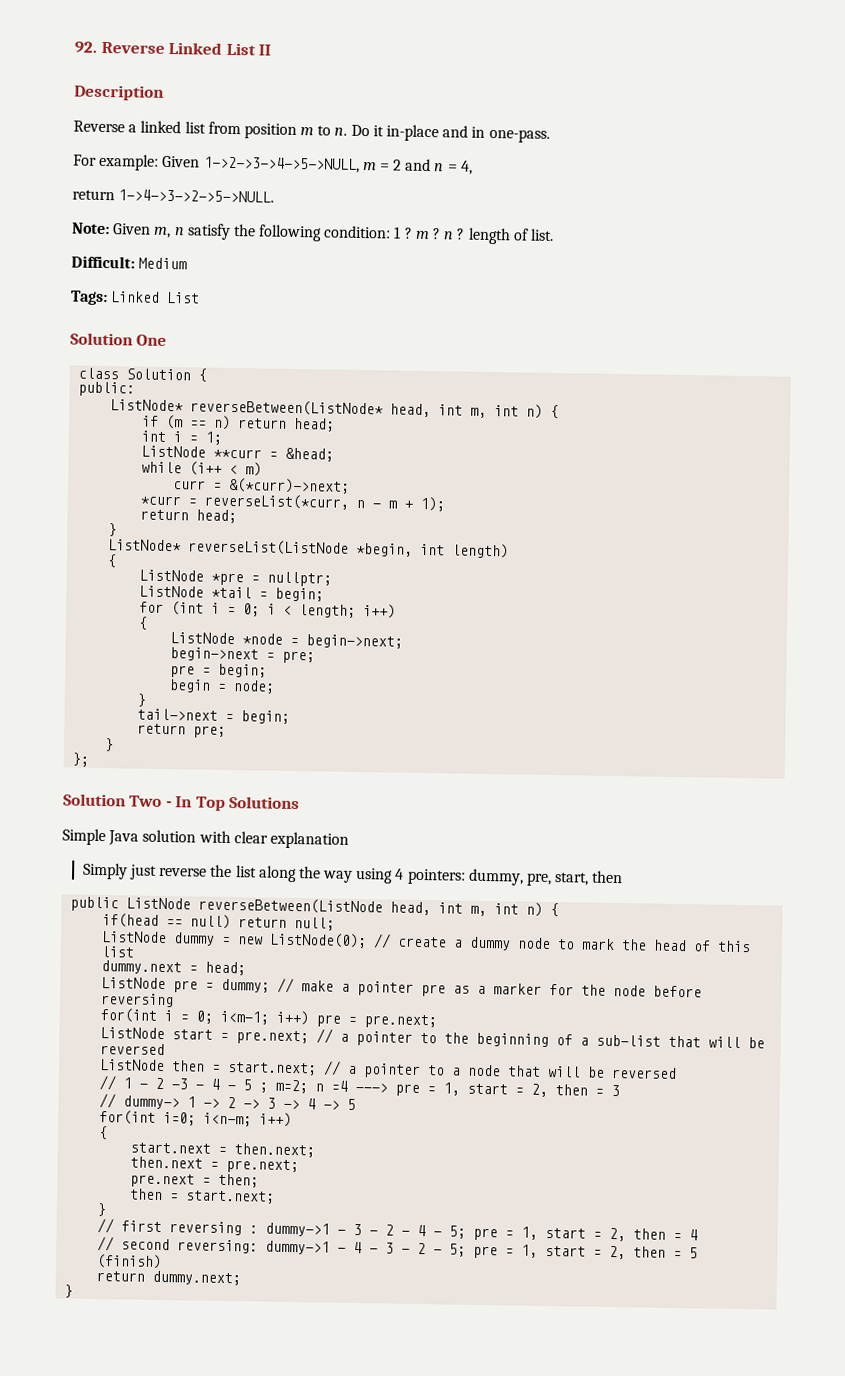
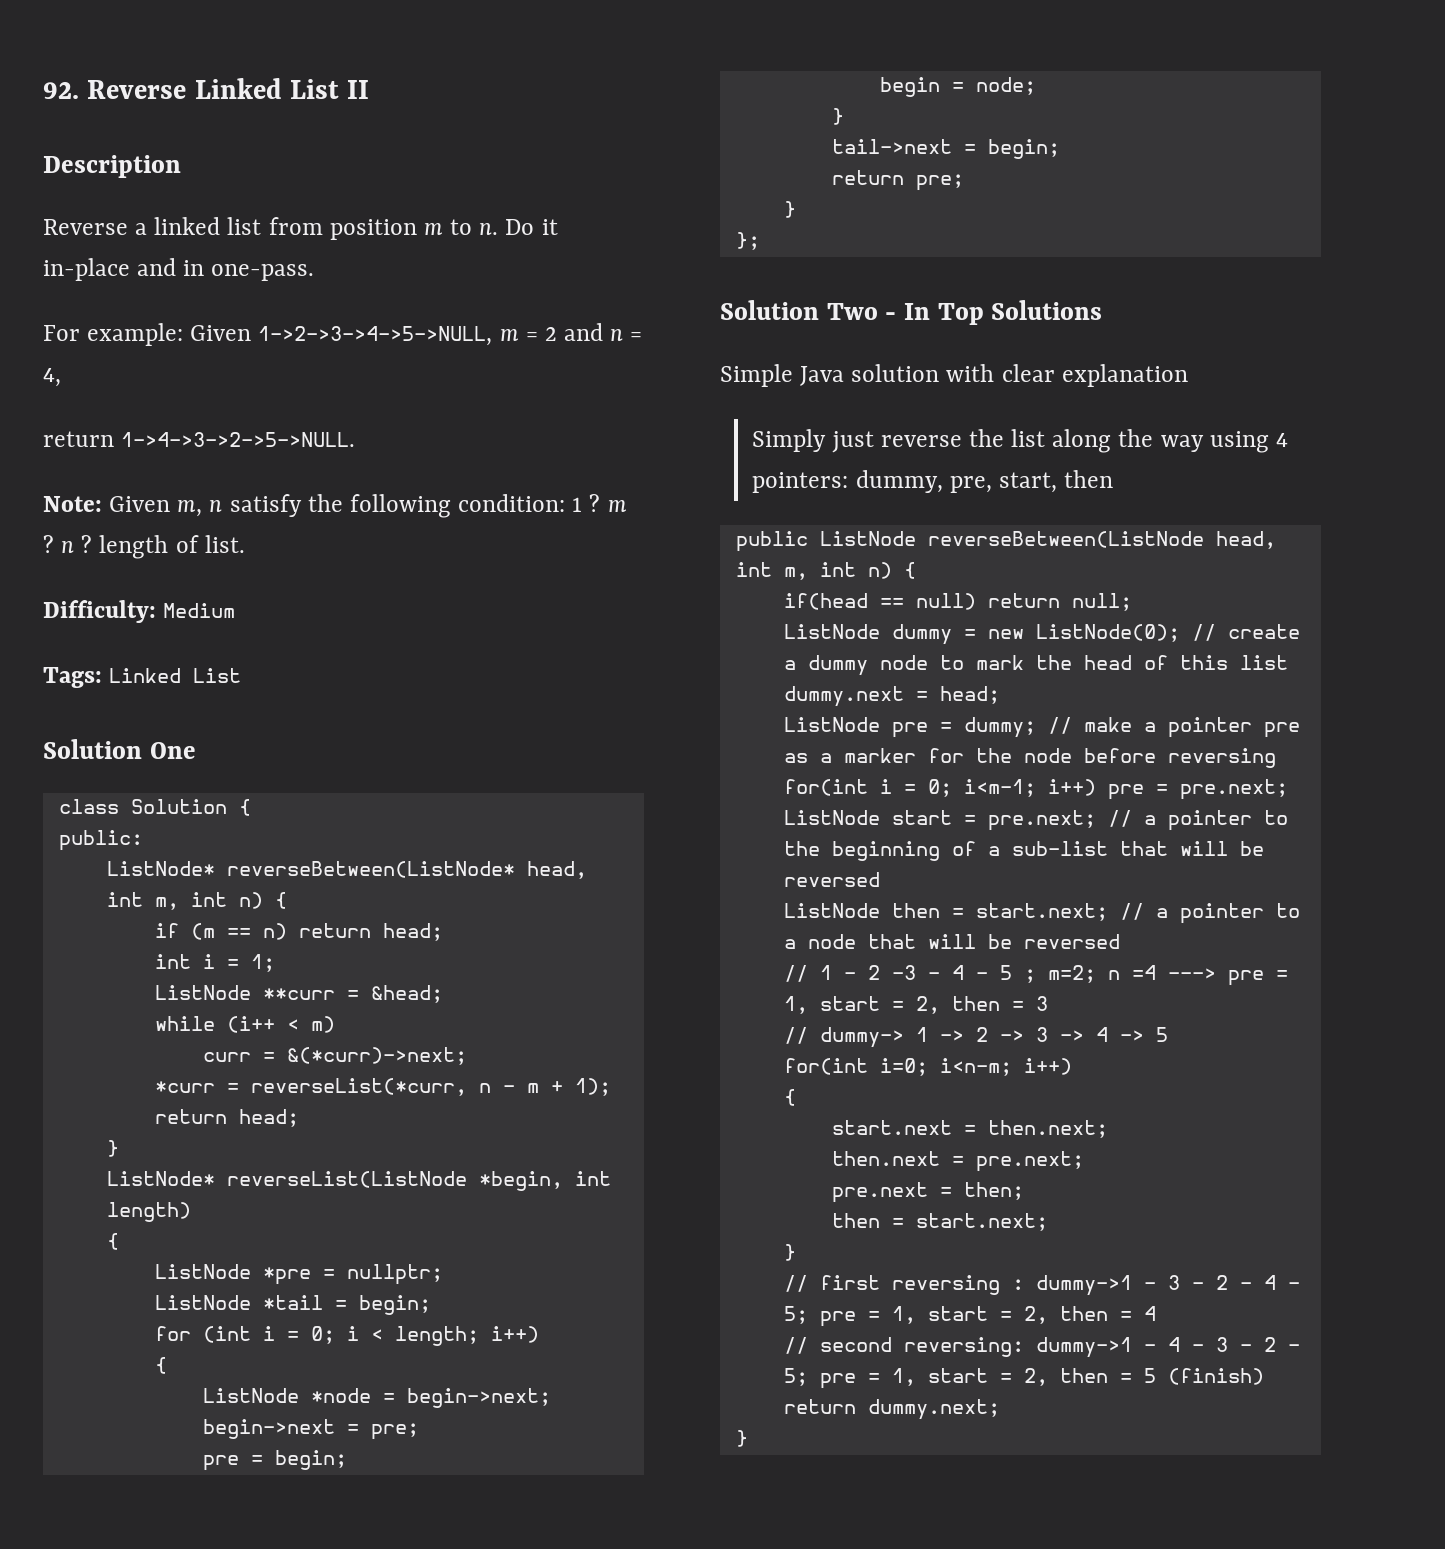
[71,255,135,269] Difficult: -> [43,600,156,623] Difficulty:

